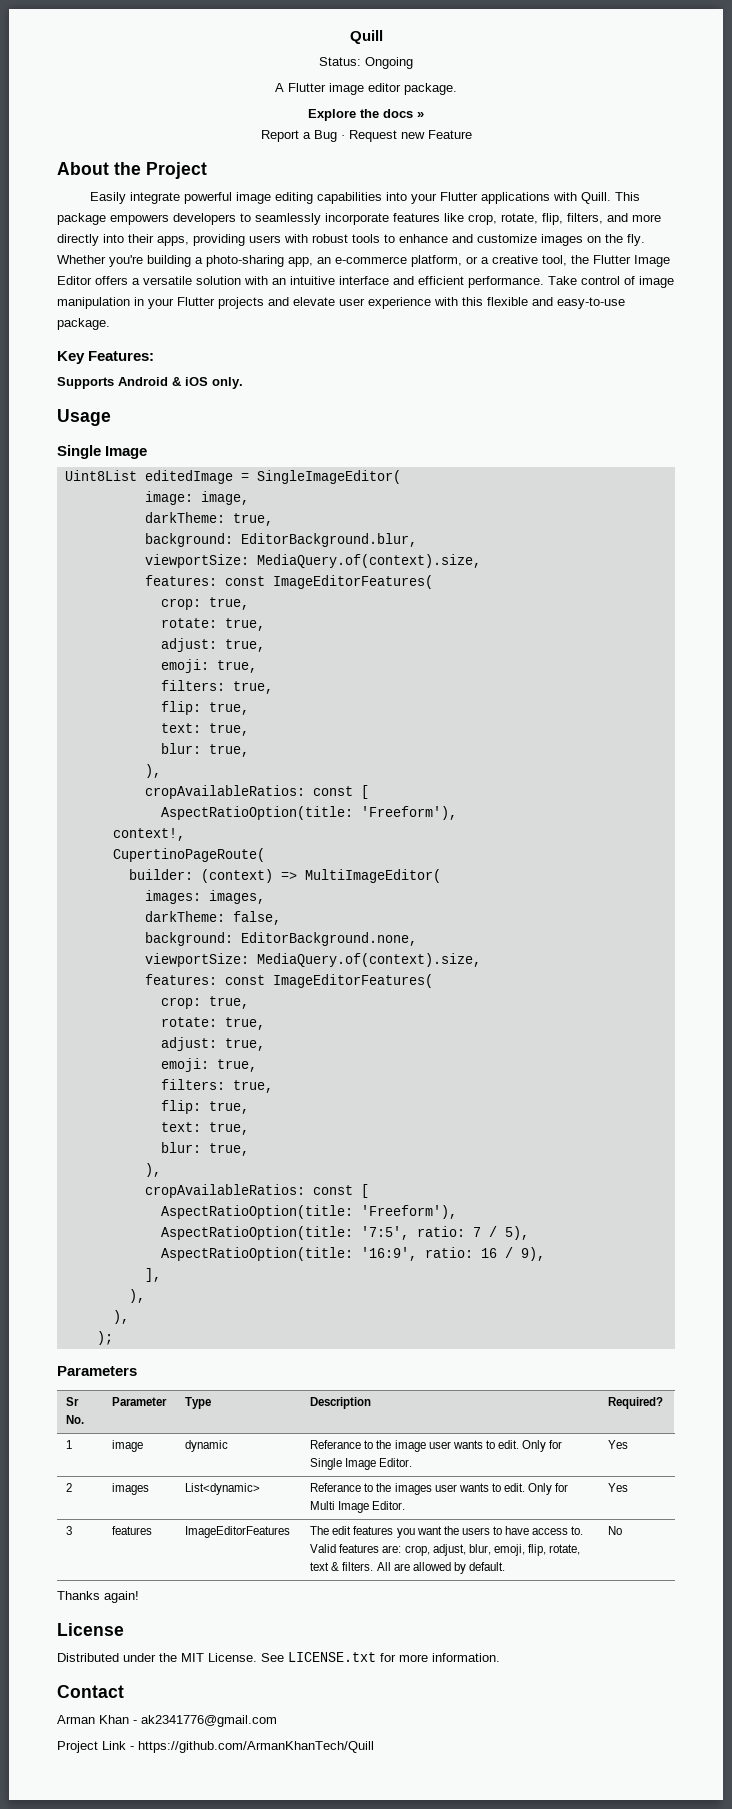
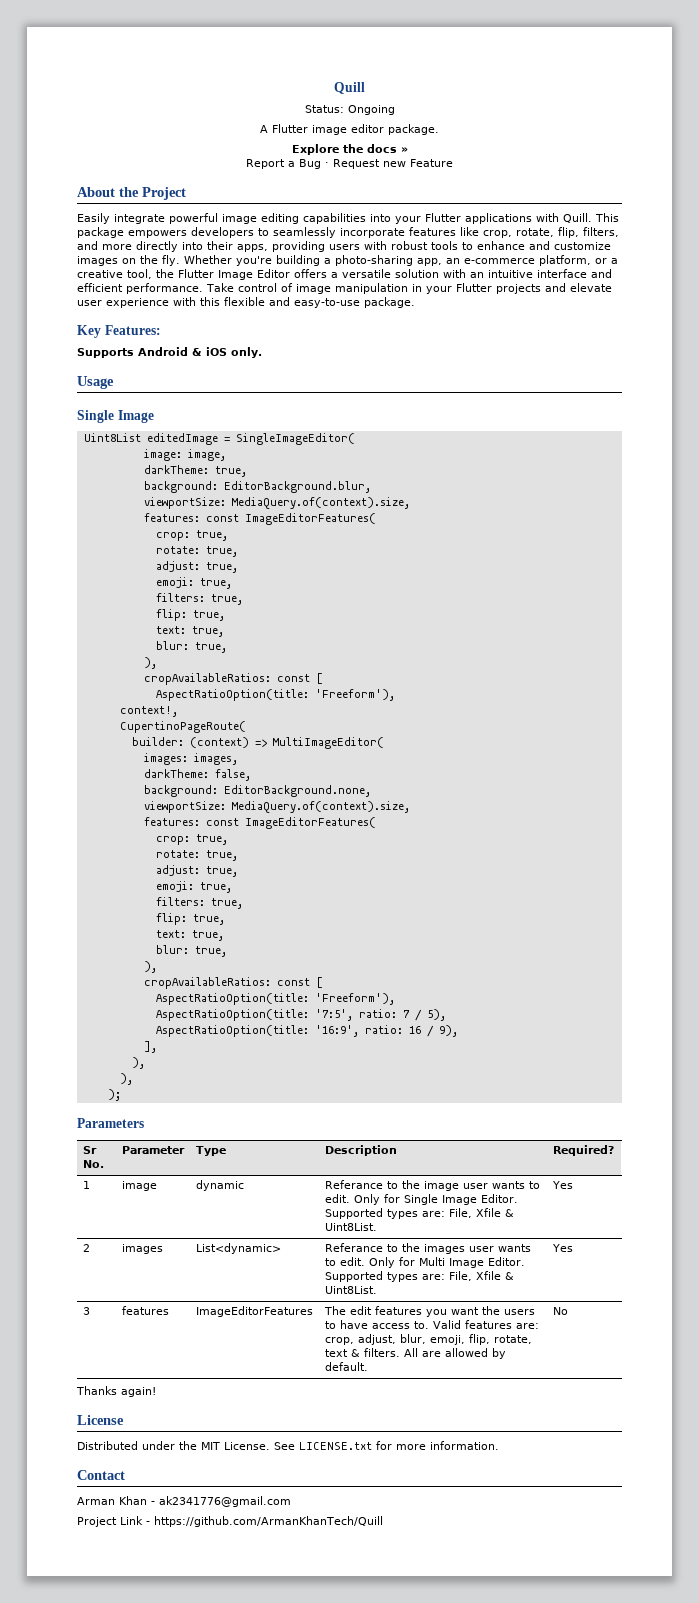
(413, 1462) none -> [324,1208,514,1219] [324,1223,377,1231] Supported types are: File, Xfile & Uint8List.
(406, 1505) none -> [324,1271,514,1282] [324,1286,377,1294] Supported types are: File, Xfile & Uint8List.

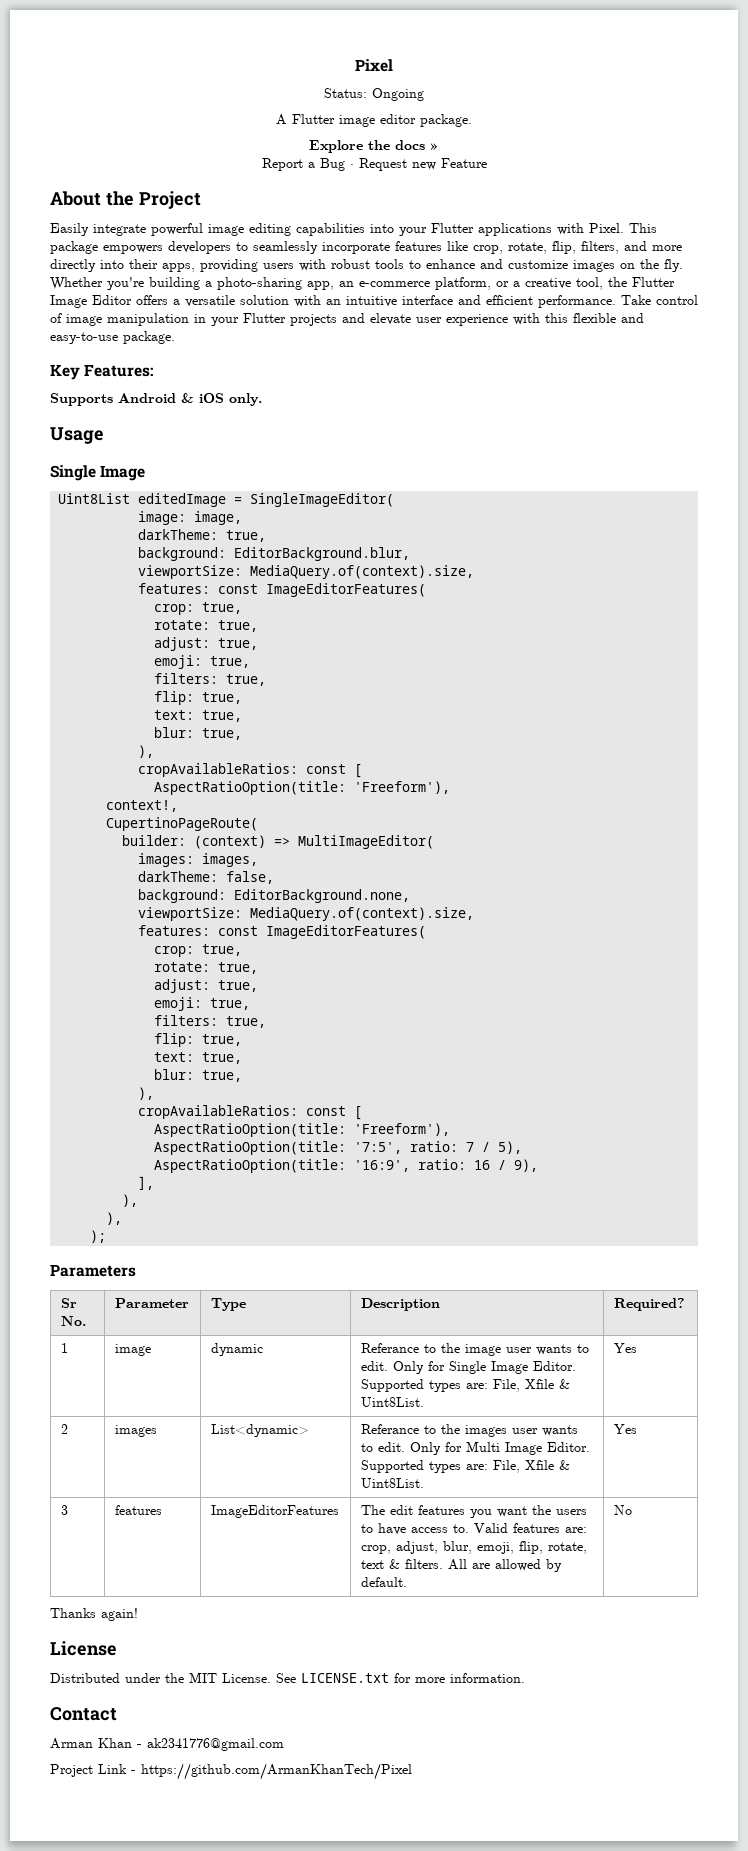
[334,82,365,94] Quill -> [355,59,393,72] Pixel
[563,213,592,223] Quill. -> [589,223,624,233] Pixel.
[154,1516,383,1527] https://github.com/ArmanKhanTech/Quill -> [141,1763,412,1780] https://github.com/ArmanKhanTech/Pixel

